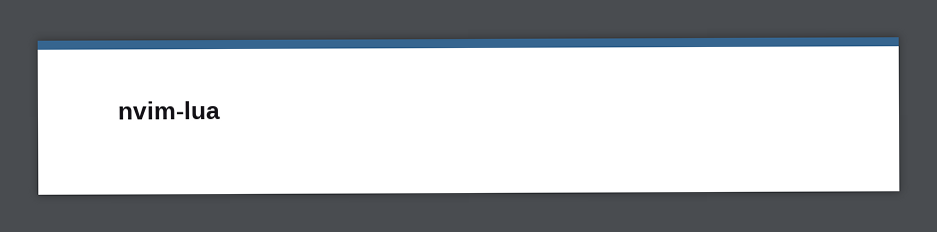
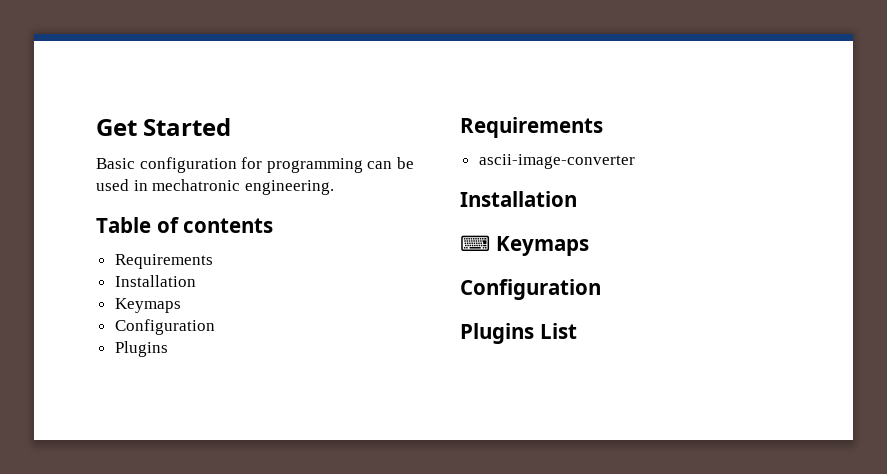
[117,101,221,120] nvim-lua -> [96,118,232,136] [96,157,414,173] [96,179,334,195] [96,217,274,233] [114,254,213,269] [114,275,196,287] [114,298,181,313] [114,319,215,335] [114,341,168,357] [460,117,603,138] [478,154,635,169] [460,191,577,207] [460,235,589,256] [460,279,601,300] [460,323,577,344] Get Started // Basic configuration for programming can be used in mechatronic engineering. // Table of contents // Requirements // Installation // Keymaps // Configuration // Plugins // Requirements // ascii-image-converter // Installation // ⌨ Keymaps // Configuration // Plugins List

